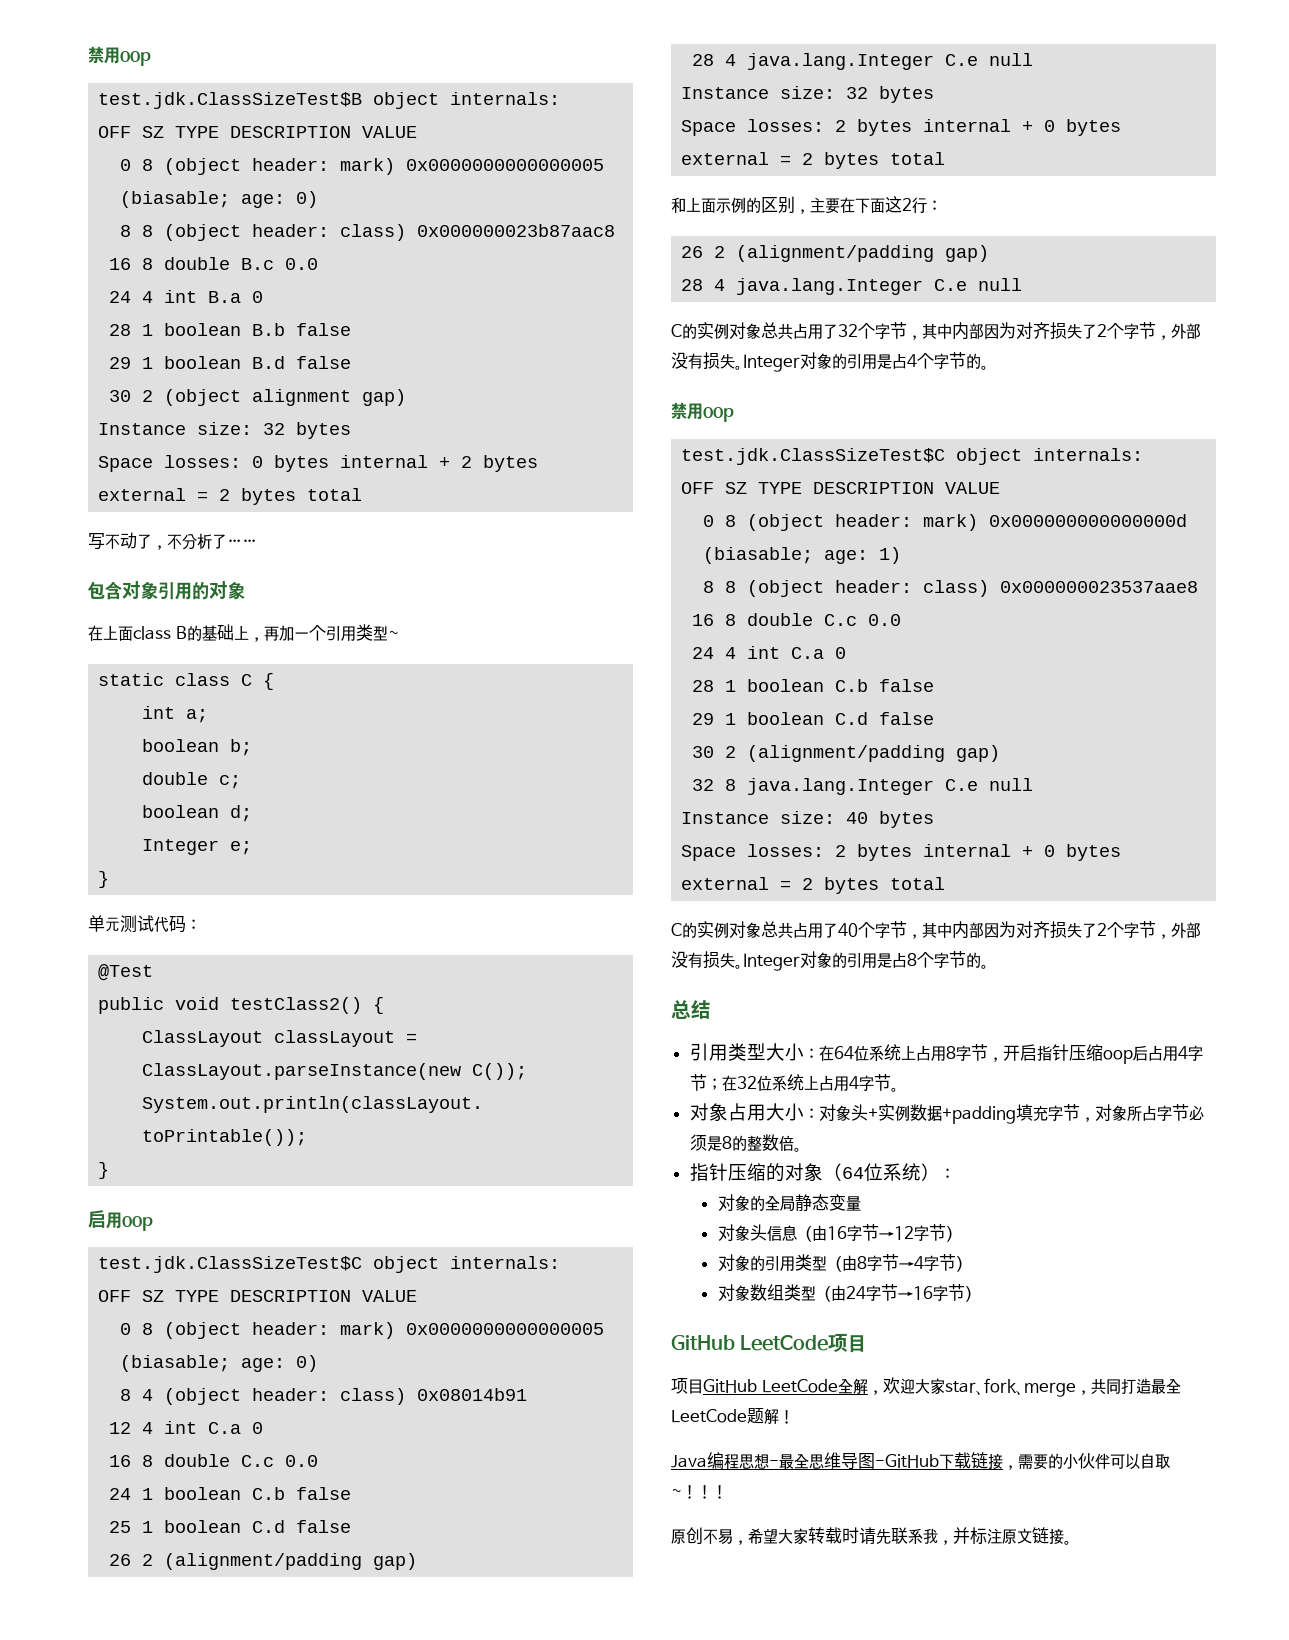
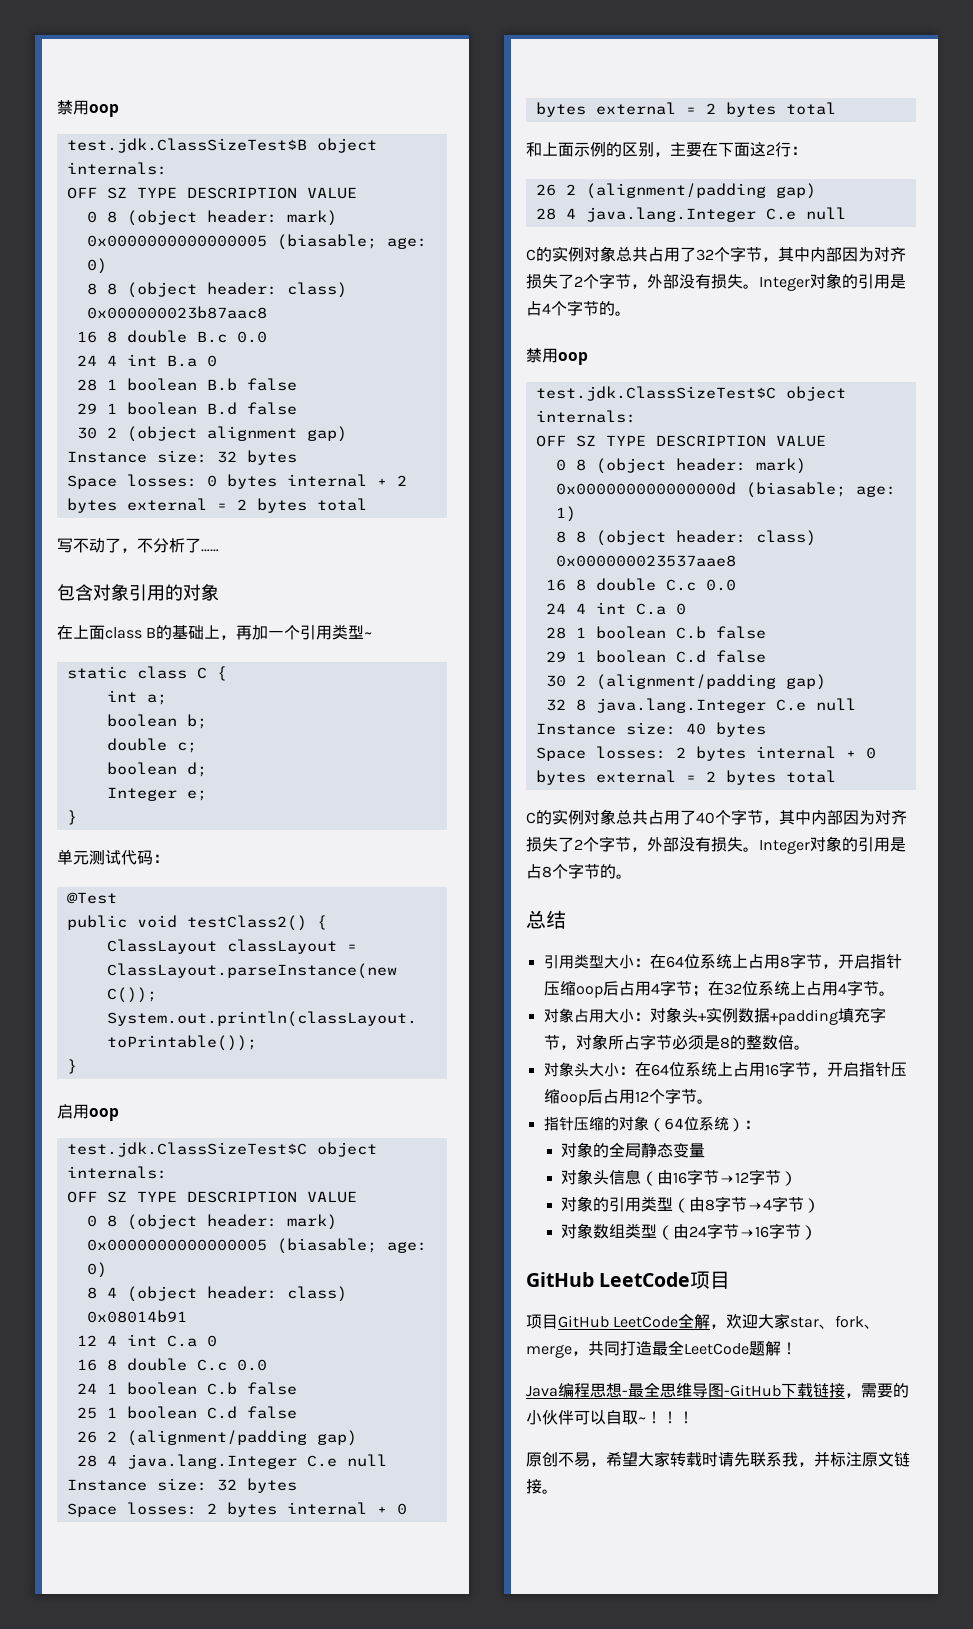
(802, 1149) none -> [543,1061,907,1077] [543,1088,713,1106] // 对象头大小：在64位系统上占用16字节，开启指针压缩oop后占用12个字节。

